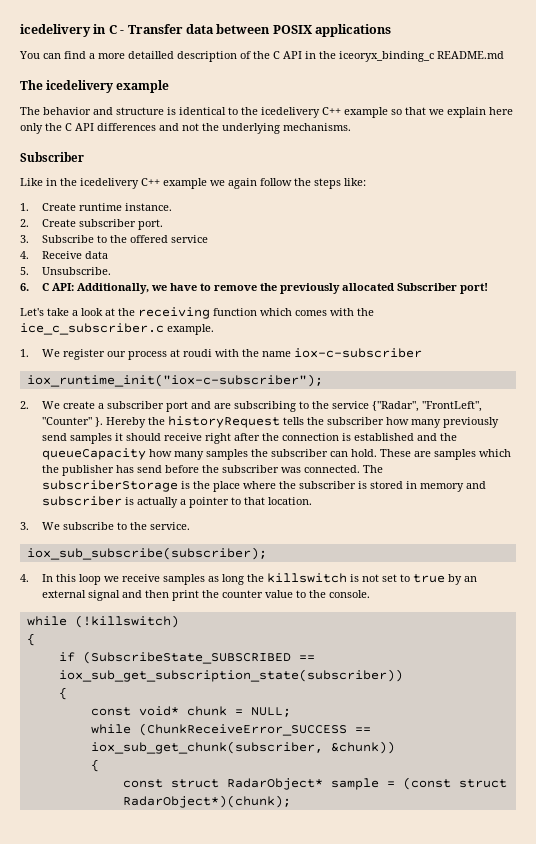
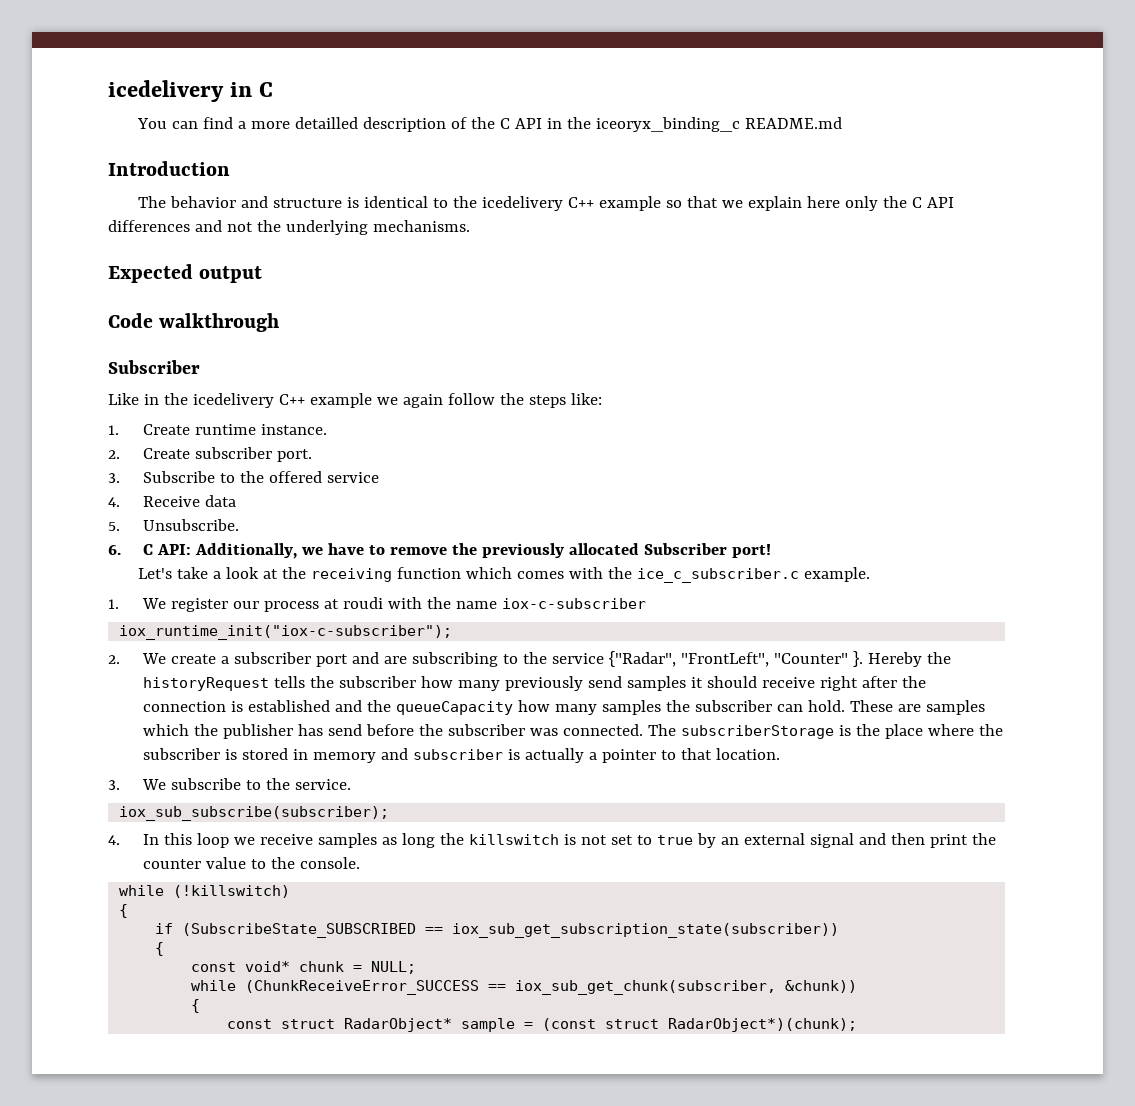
[120,24,391,37] - Transfer data between POSIX applications -> (274, 89) none
[20,80,170,93] The icedelivery example -> [108,161,230,176] Introduction
(351, 127) none -> [108,264,263,283] [108,313,280,332] // Expected output // Code walkthrough

